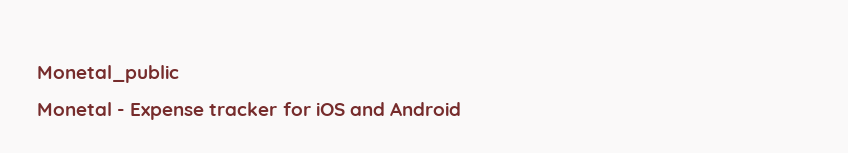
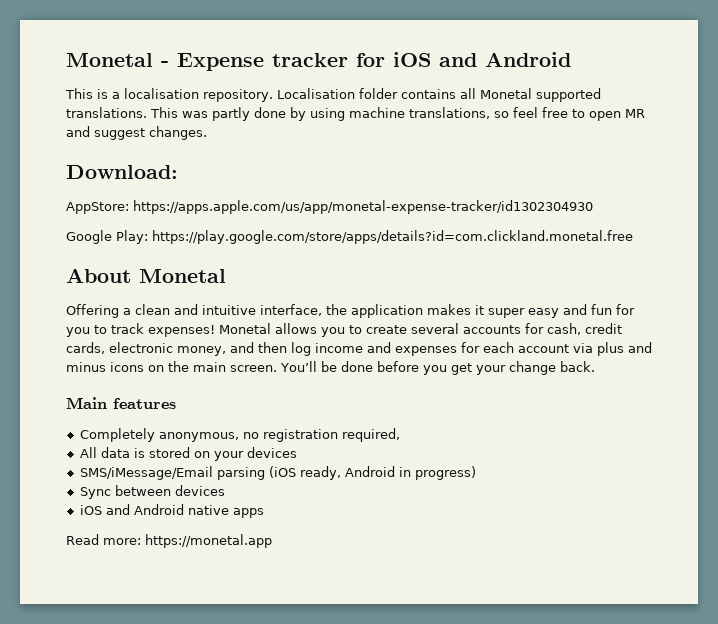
[37,65,179,83] Monetal_public // -> (66, 60) none
(461, 109) none -> [65,88,601,102] [66,107,645,121] [66,126,207,140] [66,165,178,179] [66,200,593,214] [66,230,633,244] [66,268,226,283] [66,304,635,318] [66,323,622,337] [66,342,652,356] [66,361,595,375] [66,397,176,409] [79,428,400,442] [79,447,297,461] [79,466,476,480] [79,485,225,499] [79,504,264,518] [66,534,272,548] // This is a localisation repository. Localisation folder contains all Monetal supported translations. This was partly done by using machine translations, so feel free to open MR and suggest changes. // Download: // AppStore: https://apps.apple.com/us/app/monetal-expense-tracker/id1302304930 // Google Play: https://play.google.com/store/apps/details?id=com.clickland.monetal.free // About Monetal // Offering a clean and intuitive interface, the application makes it super easy and fun for you to track expenses! Monetal allows you to create several accounts for cash, credit cards, electronic money, and then log income and expenses for each account via plus and minus icons on the main screen. You’ll be done before you get your change back. // Main features // Completely anonymous, no registration required, // All data is stored on your devices // SMS/iMessage/Email parsing (iOS ready, Android in progress) // Sync between devices // iOS and Android native apps // Read more: https://monetal.app

